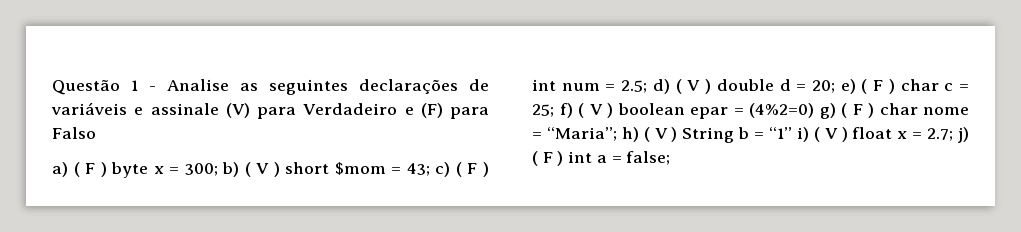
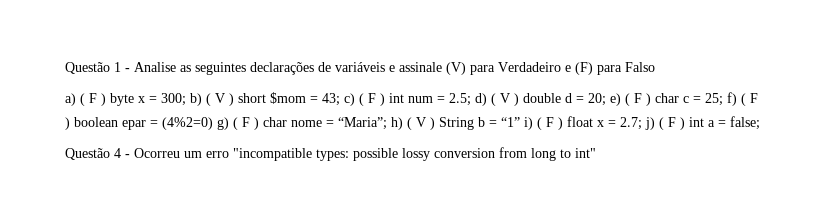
[589,104,603,115] V -> [750,93,758,103] F
[824,128,838,139] V -> [546,117,554,127] F
(671, 158) none -> [65,147,596,161] // Questão 4 - Ocorreu um erro "incompatible types: possible lossy conversion from long to int"

